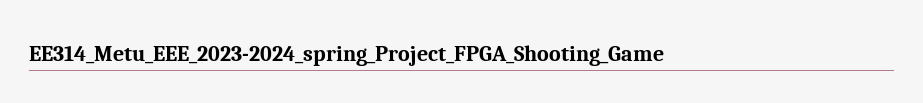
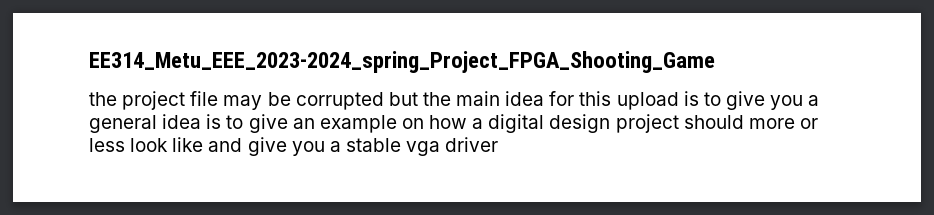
(664, 55) none -> [89,91,820,110] [89,114,818,133] [89,137,499,156] // the project file may be corrupted but the main idea for this upload is to give you a general idea is to give an example on how a digital design project should more or less look like and give you a stable vga driver

